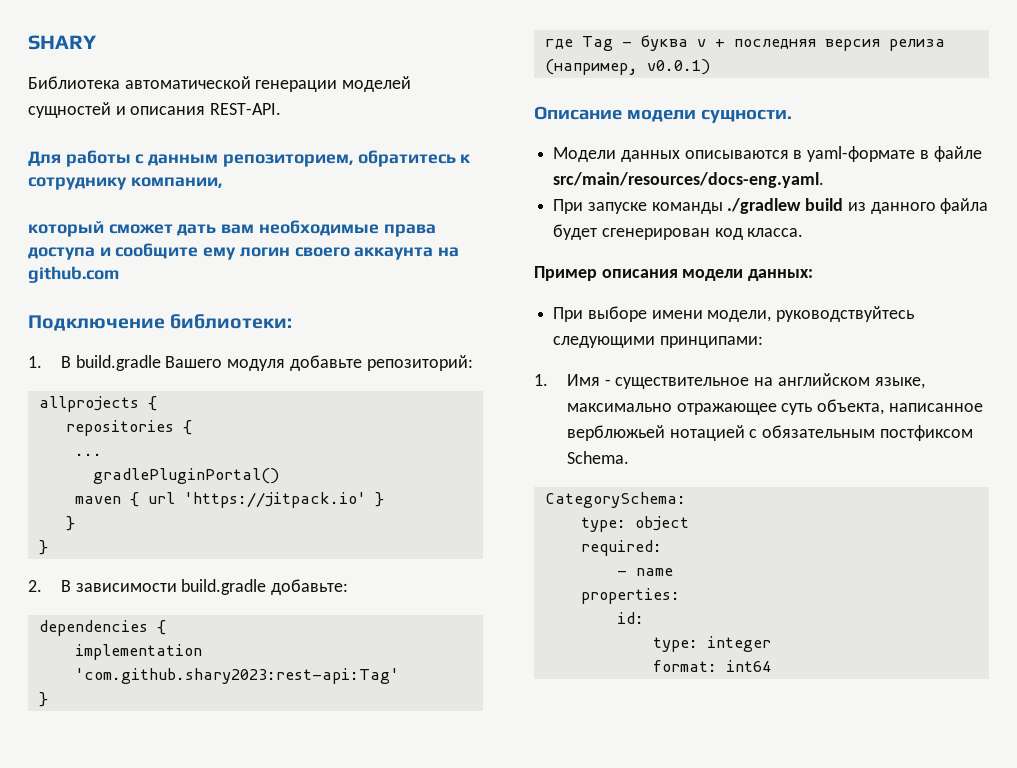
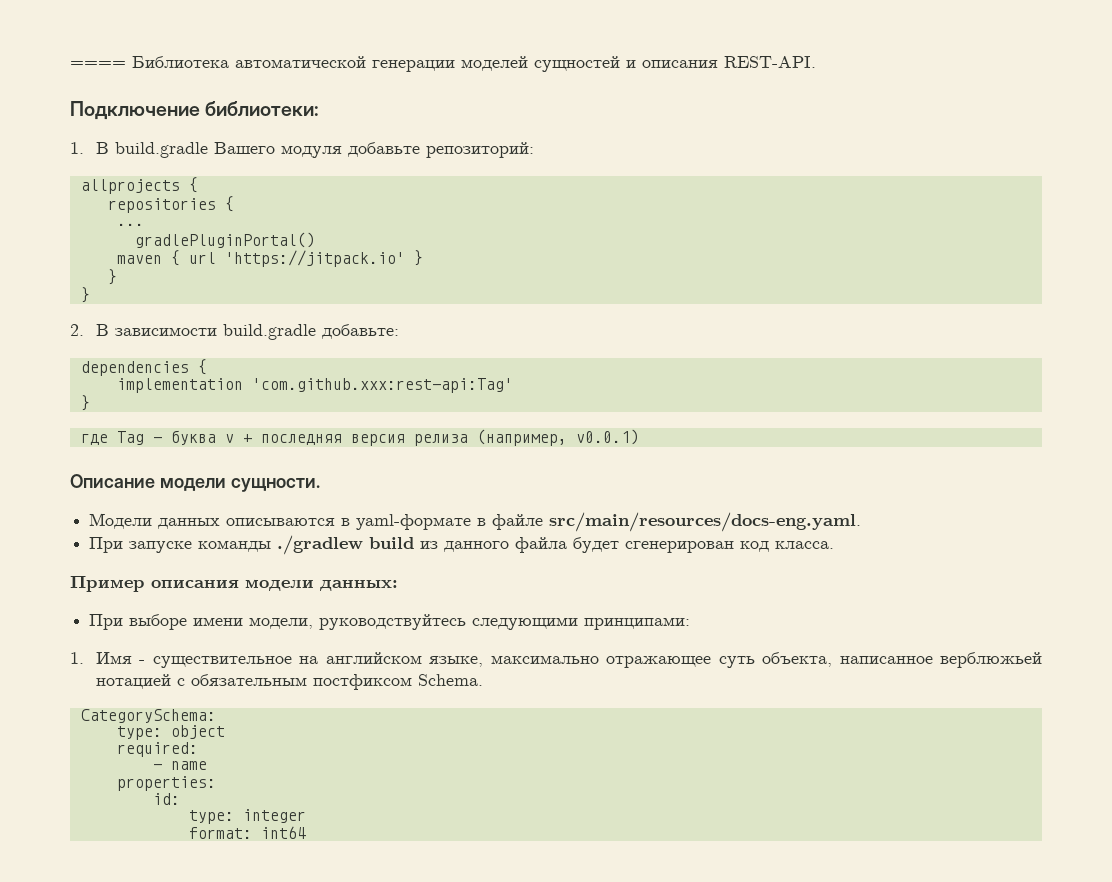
[28,35,97,50] SHARY // -> [70,61,126,68] ====
[28,150,472,167] [28,177,222,190] [28,220,436,237] [28,243,460,260] [28,266,119,283] // Для работы с данным репозиторием, обратитесь к сотруднику компании, // который сможет дать вам необходимые права доступа и сообщите ему логин своего аккаунта на github.com -> (816, 62) none
[74,668,399,684] 'com.github.shary2023:rest-api:Tag' -> [251,378,513,393] 'com.github.xxx:rest-api:Tag'

